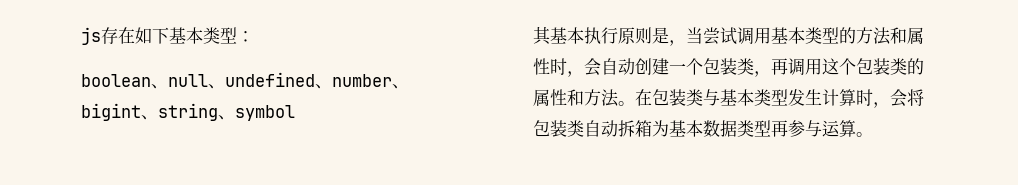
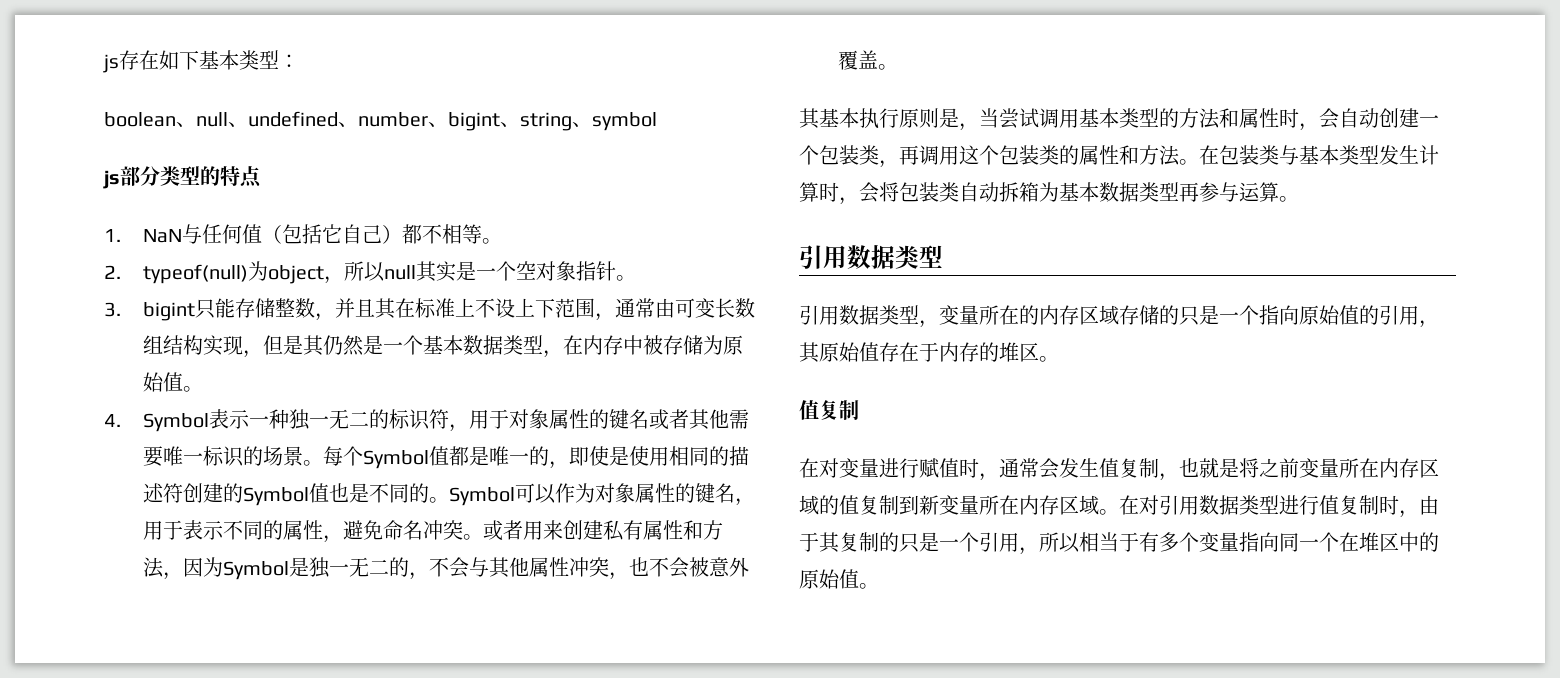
(295, 113) none -> [103,166,262,189] [104,224,502,244] [104,261,636,284] [104,298,755,321] [142,335,743,358] [142,372,203,392] [104,409,749,432] [142,446,749,469] [142,483,755,506] [142,520,723,543] [142,557,749,580] [837,50,898,70] // js部分类型的特点 // 1. NaN与任何值（包括它自己）都不相等。 // 2. typeof(null)为object，所以null其实是一个空对象指针。 // 3. bigint只能存储整数，并且其在标准上不设上下范围，通常由可变长数组结构实现，但是其仍然是一个基本数据类型，在内存中被存储为原始值。 // 4. Symbol表示一种独一无二的标识符，用于对象属性的键名或者其他需要唯一标识的场景。每个Symbol值都是唯一的，即使是使用相同的描述符创建的Symbol值也是不同的。Symbol可以作为对象属性的键名，用于表示不同的属性，避免命名冲突。或者用来创建私有属性和方法，因为Symbol是独一无二的，不会与其他属性冲突，也不会被意外覆盖。
(873, 134) none -> [799,245,943,269] [799,305,1439,328] [799,342,1059,363] [799,400,859,420] [799,458,1439,481] [799,495,1439,518] [799,532,1439,555] [799,569,879,589] // 引用数据类型 // 引用数据类型，变量所在的内存区域存储的只是一个指向原始值的引用，其原始值存在于内存的堆区。 // 值复制 // 在对变量进行赋值时，通常会发生值复制，也就是将之前变量所在内存区域的值复制到新变量所在内存区域。在对引用数据类型进行值复制时，由于其复制的只是一个引用，所以相当于有多个变量指向同一个在堆区中的原始值。

